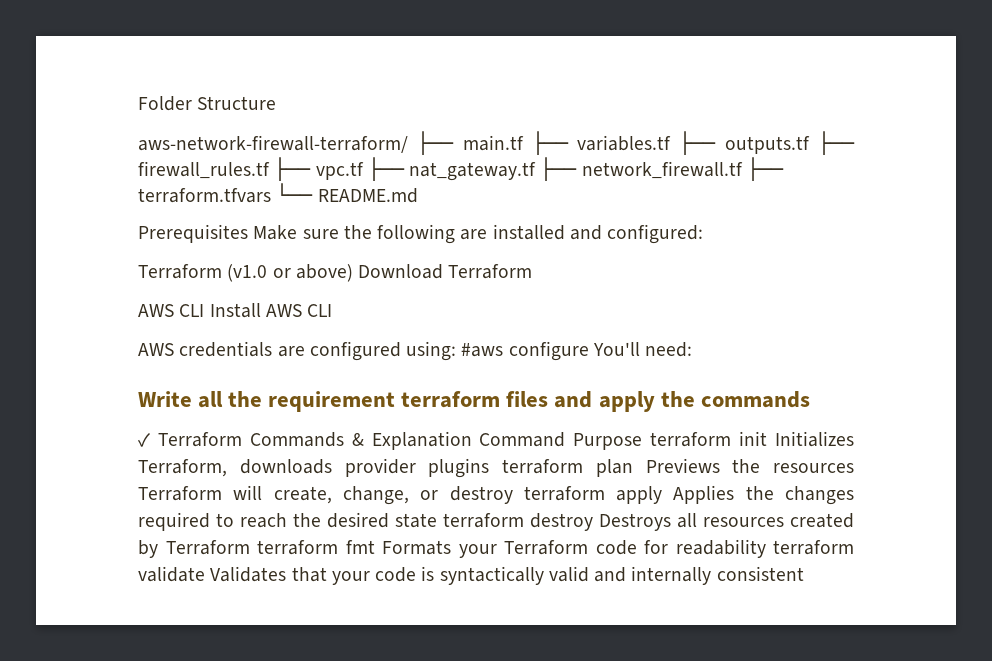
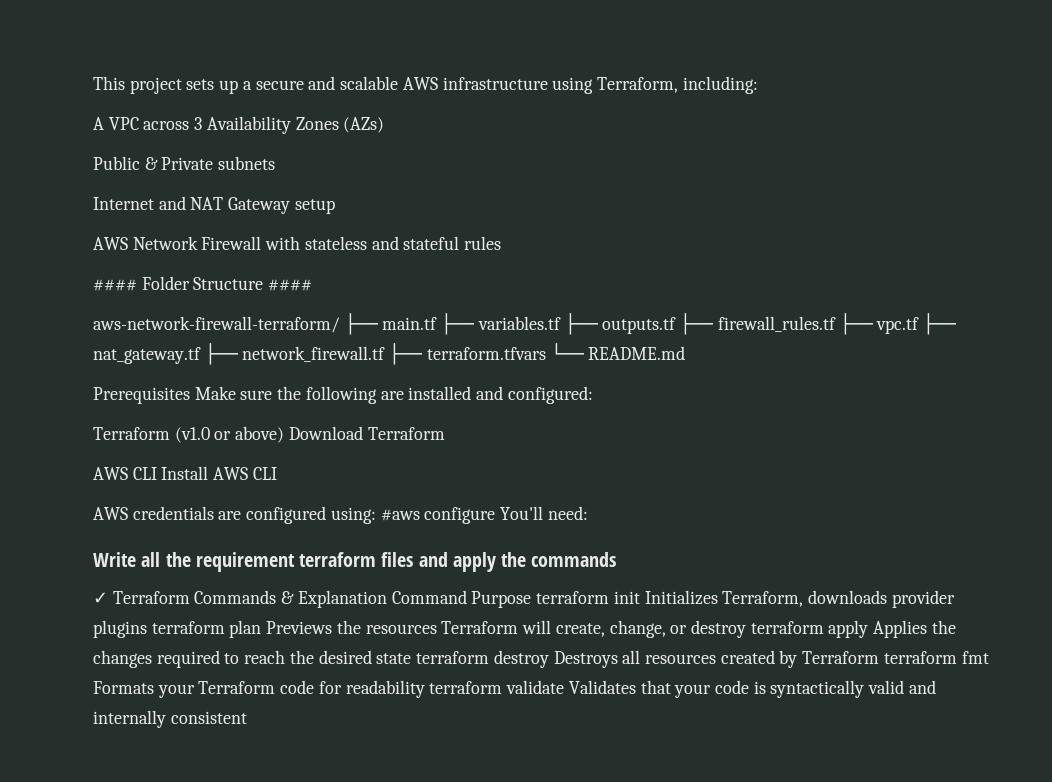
(138, 103) none -> [93,76,758,94] [93,116,385,134] [93,156,276,170] [93,196,335,214] [93,236,502,250] [93,279,137,291] This project sets up a secure and scalable AWS infrastructure using Terraform, including: // A VPC across 3 Availability Zones (AZs) // Public & Private subnets // Internet and NAT Gateway setup // AWS Network Firewall with stateless and stateful rules // ####
(277, 103) none -> [268,279,313,291] ####

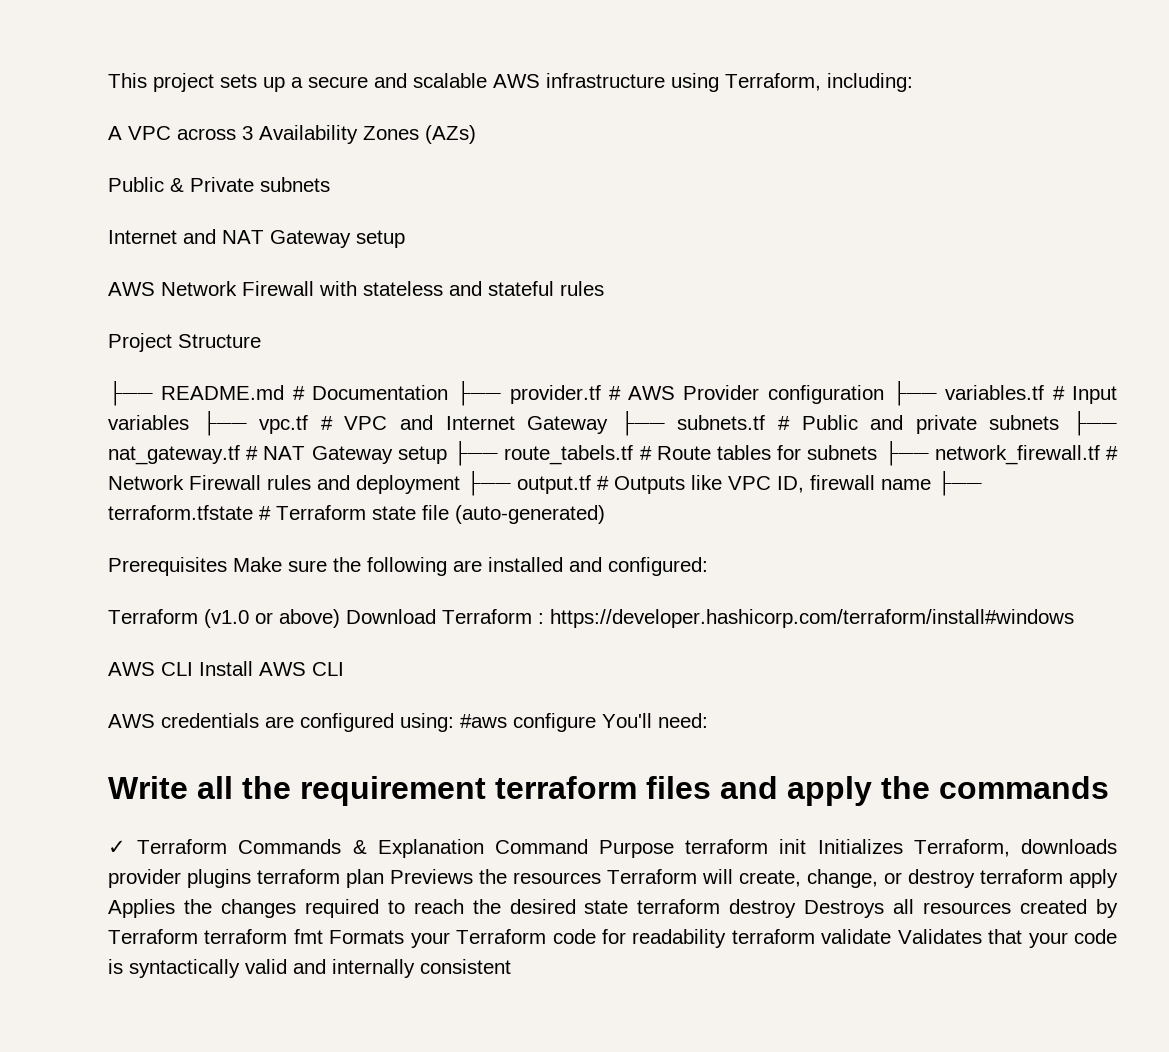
[93,276,190,291] #### Folder -> [108,333,172,352] Project
[268,279,313,291] [93,313,957,335] [93,343,686,365] #### // aws-network-firewall-terraform/ ├── main.tf ├── variables.tf ├── outputs.tf ├── firewall_rules.tf ├── vpc.tf ├── nat_gateway.tf ├── network_firewall.tf ├── terraform.tfvars └── README.md -> [108,381,1117,406] [108,411,1118,436] [108,441,1118,466] [108,471,982,496] [108,505,605,524] // ├── README.md # Documentation ├── provider.tf # AWS Provider configuration ├── variables.tf # Input variables ├── vpc.tf # VPC and Internet Gateway ├── subnets.tf # Public and private subnets ├── nat_gateway.tf # NAT Gateway setup ├── route_tabels.tf # Route tables for subnets ├── network_firewall.tf # Network Firewall rules and deployment ├── output.tf # Outputs like VPC ID, firewall name ├── terraform.tfstate # Terraform state file (auto-generated)
(445, 433) none -> [538,609,1074,628] : https://developer.hashicorp.com/terraform/install#windows

